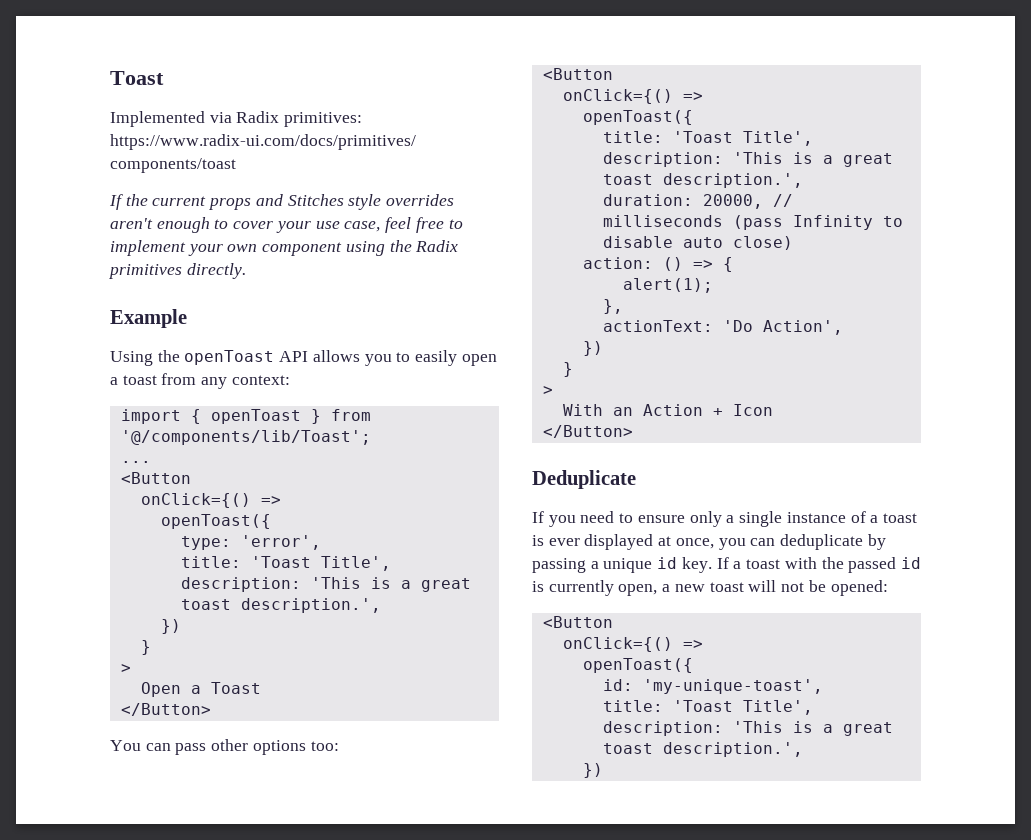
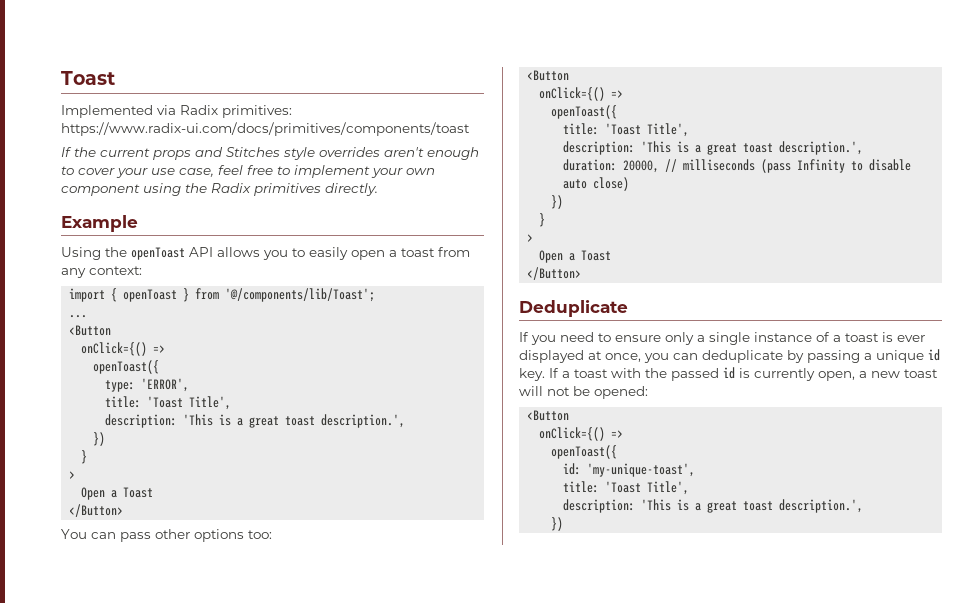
[240,535,321,550] 'error', -> [141,378,190,392] 'ERROR',
[582,257,733,272] [622,278,713,293] [602,299,623,314] [602,320,843,335] [582,341,603,356] [562,362,573,377] [542,386,553,395] [562,404,773,416] action: () => { // alert(1); // }, // actionText: 'Do Action', // }) // } // > // With an Action + Icon -> [551,195,564,209] [539,213,546,227] [527,234,534,242] [539,250,612,263] }) // } // > // Open a Toast

